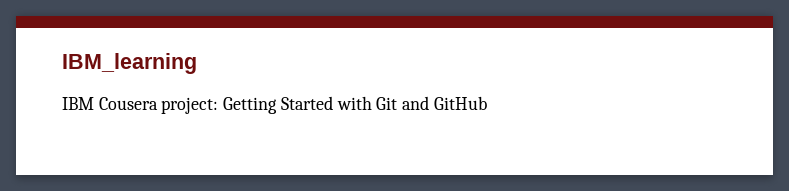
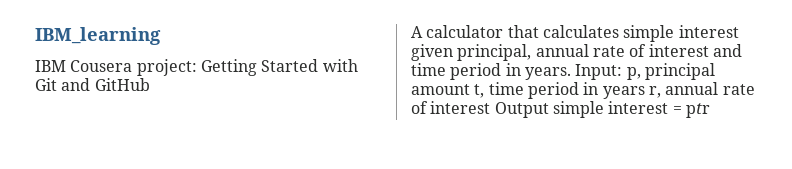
(487, 103) none -> [411,25,739,42] [411,44,742,61] [411,63,715,80] [411,82,755,99] [411,101,710,118] // A calculator that calculates simple interest given principal, annual rate of interest and time period in years. Input: p, principal amount t, time period in years r, annual rate of interest Output simple interest = ptr

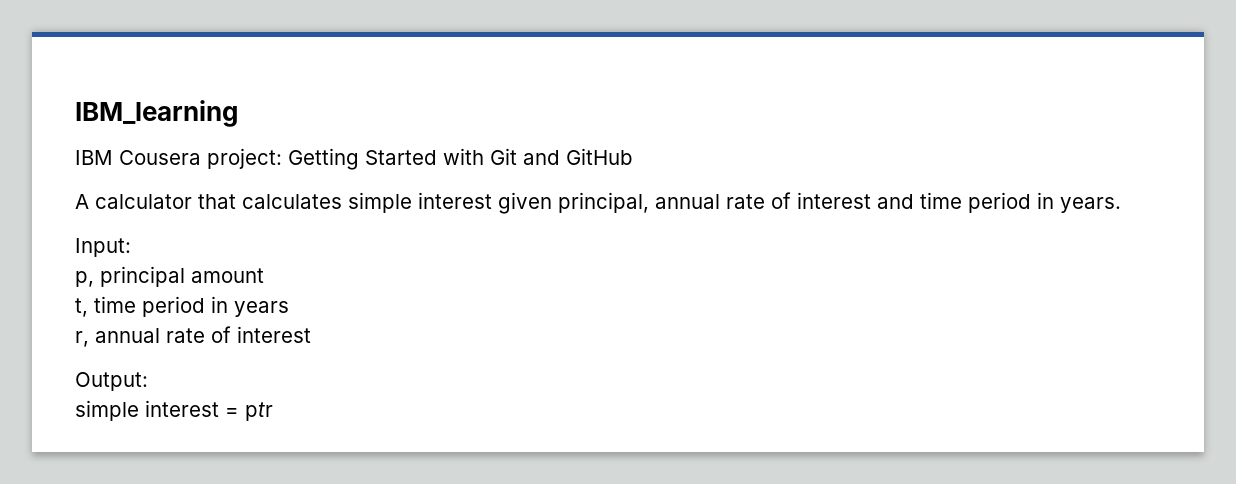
(571, 73) none -> (1121, 205) //
(623, 72) none -> (131, 247) //
(470, 89) none -> (264, 275) //
(645, 92) none -> (289, 309) //
[494,102,549,118] Output -> [75,372,148,391] // Output: //

